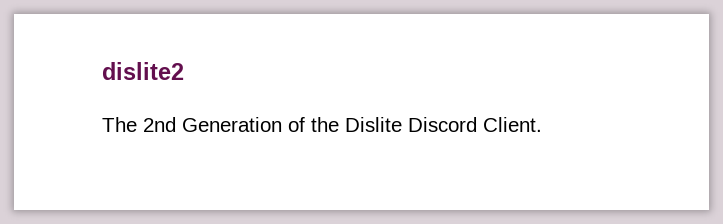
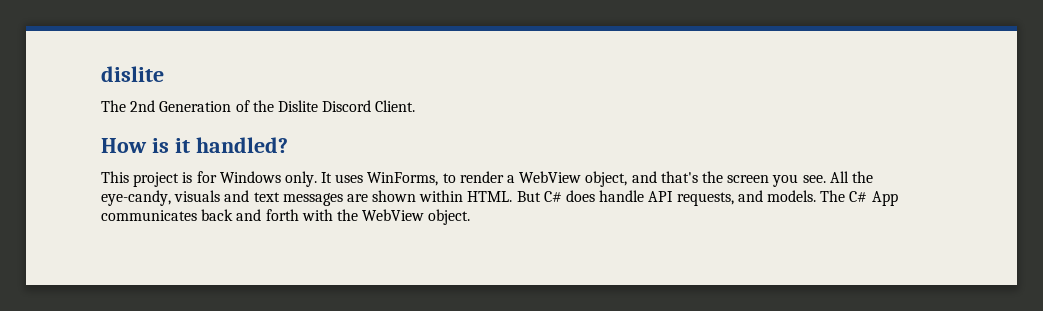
[102,62,184,80] dislite2 -> [101,66,164,82] dislite
(542, 124) none -> [101,137,288,153] [101,171,873,187] [101,190,898,206] [101,209,471,225] // How is it handled? // This project is for Windows only. It uses WinForms, to render a WebView object, and that's the screen you see. All the eye-candy, visuals and text messages are shown within HTML. But C# does handle API requests, and models. The C# App communicates back and forth with the WebView object.

